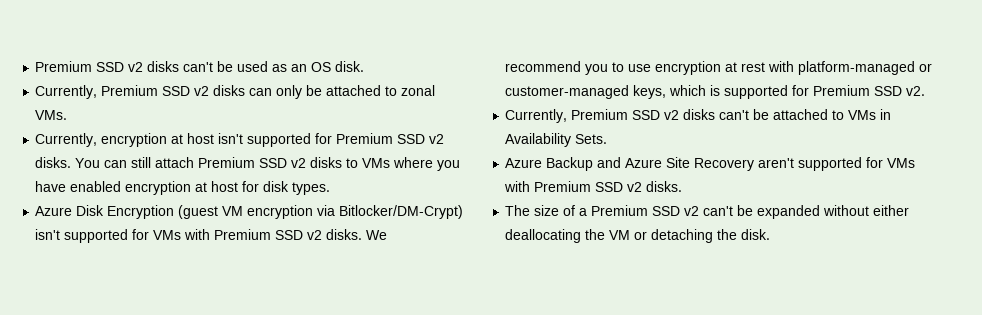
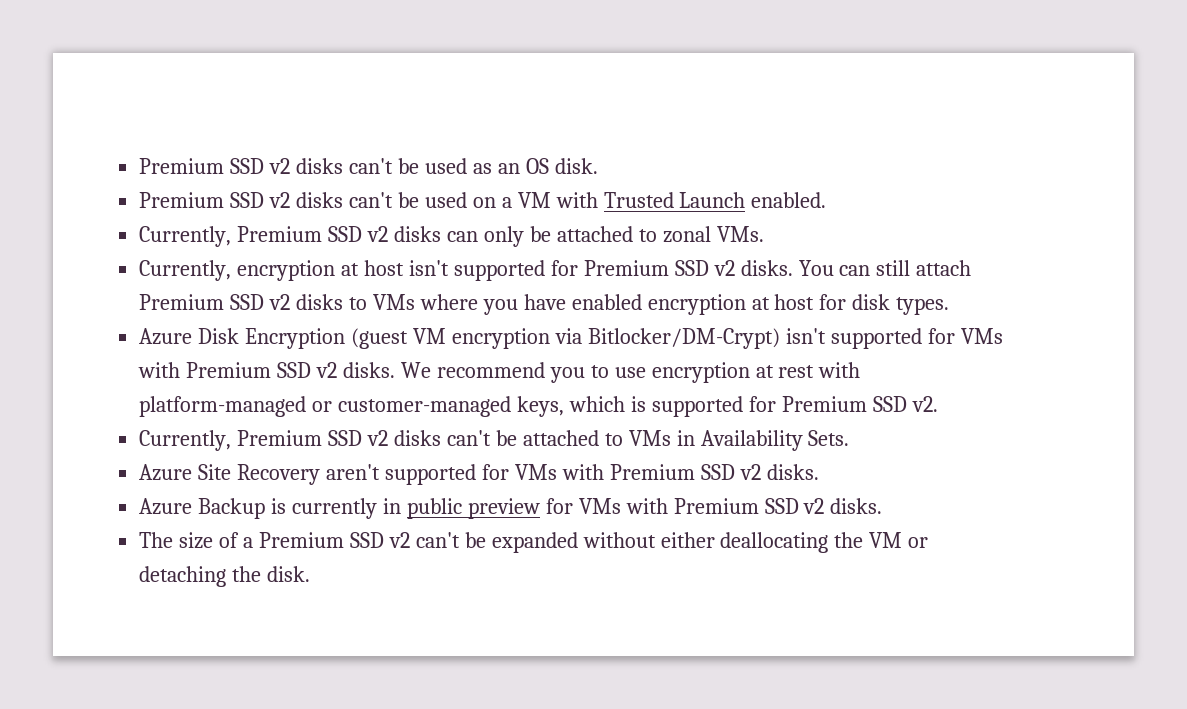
(365, 66) none -> [139,192,827,208] // Premium SSD v2 disks can't be used on a VM with Trusted Launch enabled.
[546,157,663,171] Backup and Azure -> (193, 472) none
(683, 186) none -> [139,498,883,519] // Azure Backup is currently in public preview for VMs with Premium SSD v2 disks.

